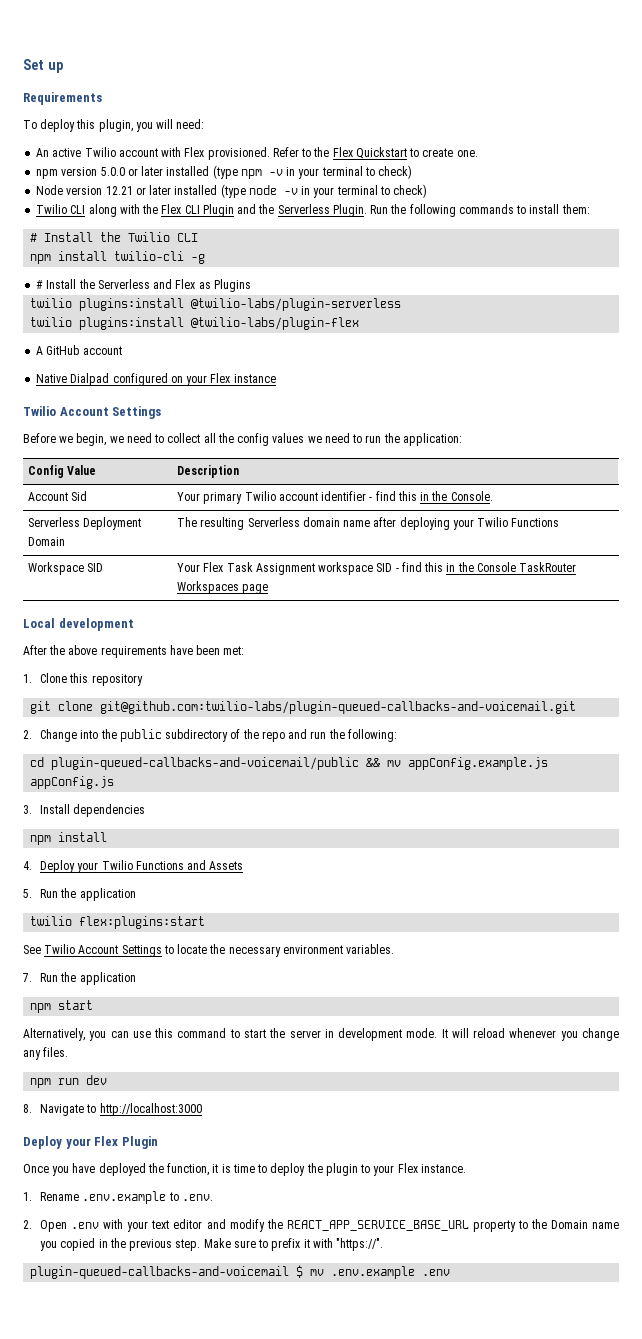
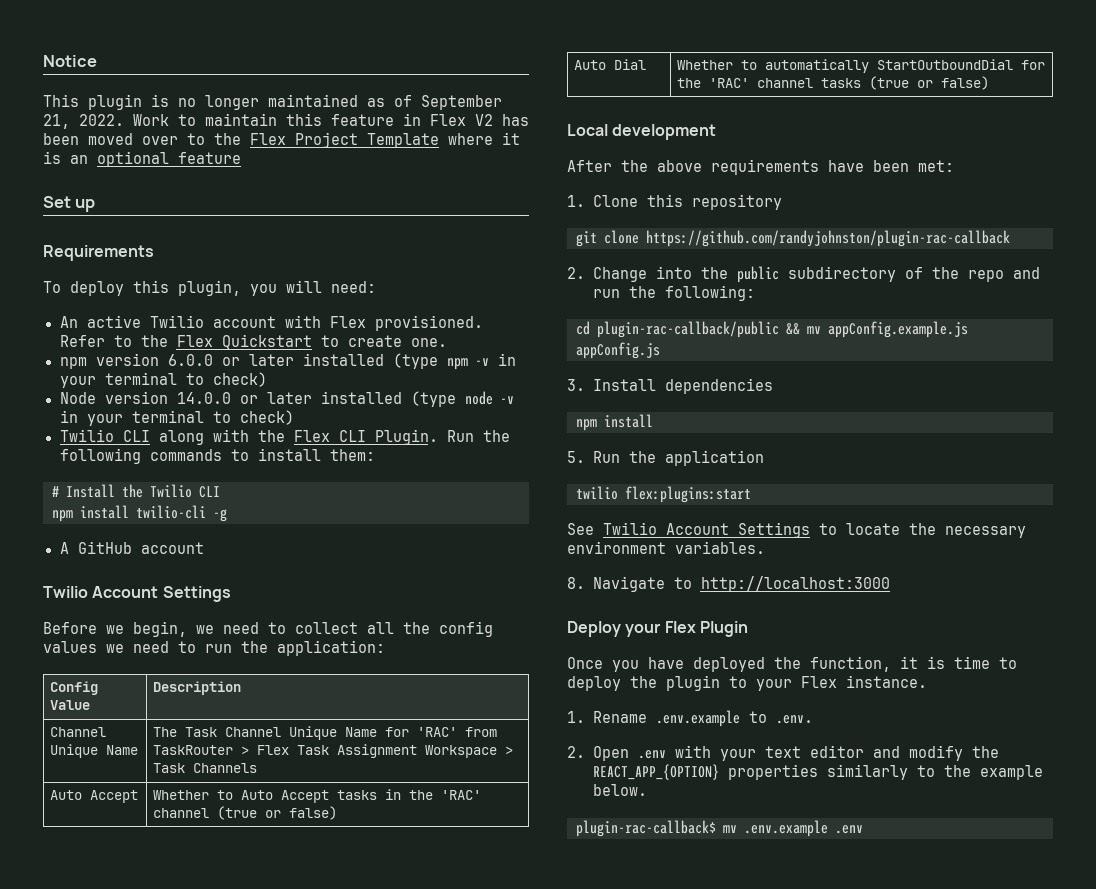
(23, 64) none -> [43,55,97,67] [43,94,502,110] [43,113,529,129] [43,132,520,148] [43,151,241,167] Notice // This plugin is no longer maintained as of September 21, 2022. Work to maintain this feature in Flex V2 has been moved over to the Flex Project Template where it is an optional feature //
[100,167,125,176] 5.0.0 -> [167,354,213,366] 6.0.0
[105,186,133,195] 12.21 -> [176,392,231,404] 14.0.0
[202,204,330,217] Plugin and the Serverless -> (366, 436) none
[36,279,251,292] [30,298,402,311] [30,317,360,330] [36,345,122,355] [36,373,276,386] # Install the Serverless and Flex as Plugins // twilio plugins:install @twilio-labs/plugin-serverless // twilio plugins:install @twilio-labs/plugin-flex // A GitHub account // Native Dialpad configured on your Flex instance -> [59,541,204,554] A GitHub account
[28,491,88,501] [177,491,493,504] [28,517,142,530] [28,537,66,546] [177,517,560,530] [28,562,104,575] [177,562,577,575] [177,581,269,594] Account Sid | Your primary Twilio account identifier - find this in the Console. // Serverless Deployment Domain | The resulting Serverless domain name after deploying your Twilio Functions // Workspace SID | Your Flex Task Assignment workspace SID - find this in the Console TaskRouter Workspaces page -> [50,727,107,737] [50,744,139,758] [153,726,498,740] [153,744,514,758] [153,763,258,773] [50,790,139,803] [153,789,482,803] [153,806,338,820] [574,59,647,70] [677,59,1046,73] [677,76,990,90] Channel Unique Name | The Task Channel Unique Name for 'RAC' from TaskRouter > Flex Task Assignment Workspace > Task Channels // Auto Accept | Whether to Auto Accept tasks in the 'RAC' channel (true or false) // Auto Dial | Whether to automatically StartOutboundDial for the 'RAC' channel tasks (true or false)
[100,701,577,714] git@github.com:twilio-labs/plugin-queued-callbacks-and-voicemail.git -> [646,230,1010,247] https://github.com/randyjohnston/plugin-rac-callback
[51,757,360,770] plugin-queued-callbacks-and-voicemail/public -> [597,321,779,338] plugin-rac-callback/public
[23,860,244,873] // 4. Deploy your Twilio Functions and Assets -> (653, 421) none
[23,972,136,985] [30,1000,94,1013] [23,1028,619,1041] [23,1047,69,1060] [30,1075,108,1088] // 7. Run the application // npm start // Alternatively, you can use this command to start the server in development mode. It will reload whenever you change any files. // npm run dev -> (765, 547) none
[286,1219,619,1232] [40,1238,384,1251] [30,1265,304,1279] REACT_APP_SERVICE_BASE_URL property to the Domain name you copied in the previous step. Make sure to prefix it with "https://". // plugin-queued-callbacks-and-voicemail $ -> [592,764,1043,780] [592,784,647,796] [576,820,716,837] REACT_APP_{OPTION} properties similarly to the example below. // plugin-rac-callback$

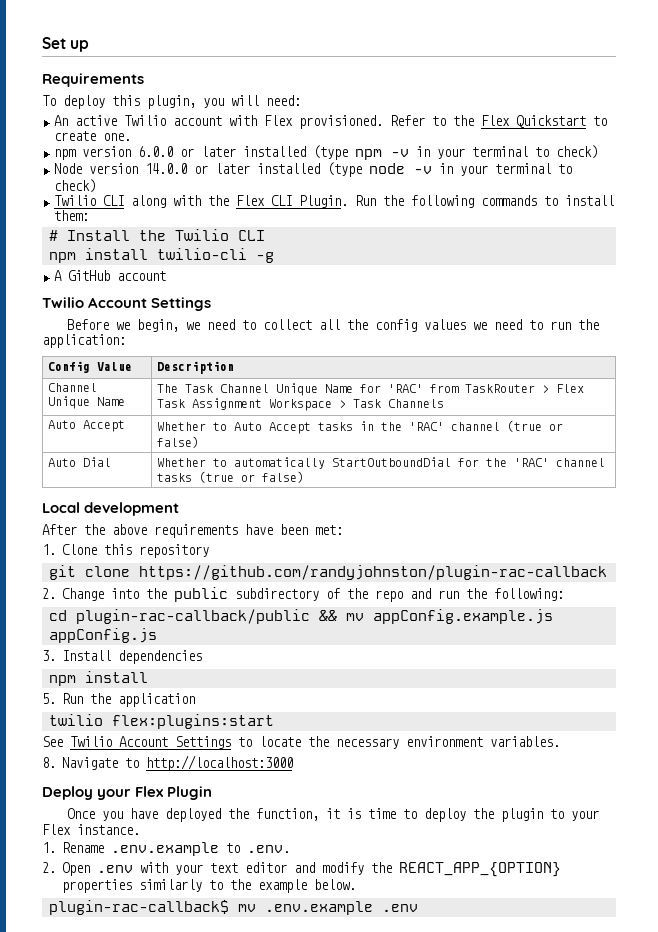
[43,55,97,67] [43,94,502,110] [43,113,529,129] [43,132,520,148] [43,151,241,167] Notice // This plugin is no longer maintained as of September 21, 2022. Work to maintain this feature in Flex V2 has been moved over to the Flex Project Template where it is an optional feature // -> (42, 43) none

